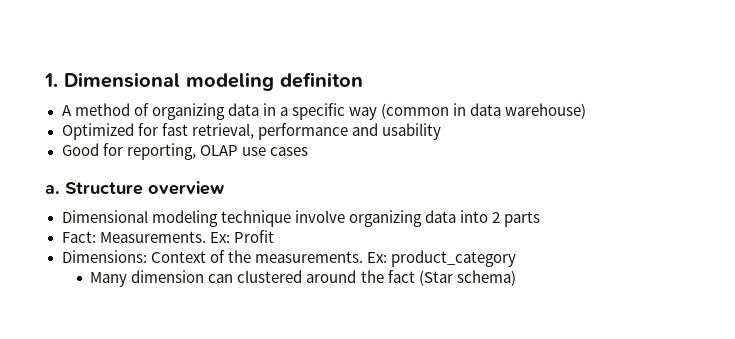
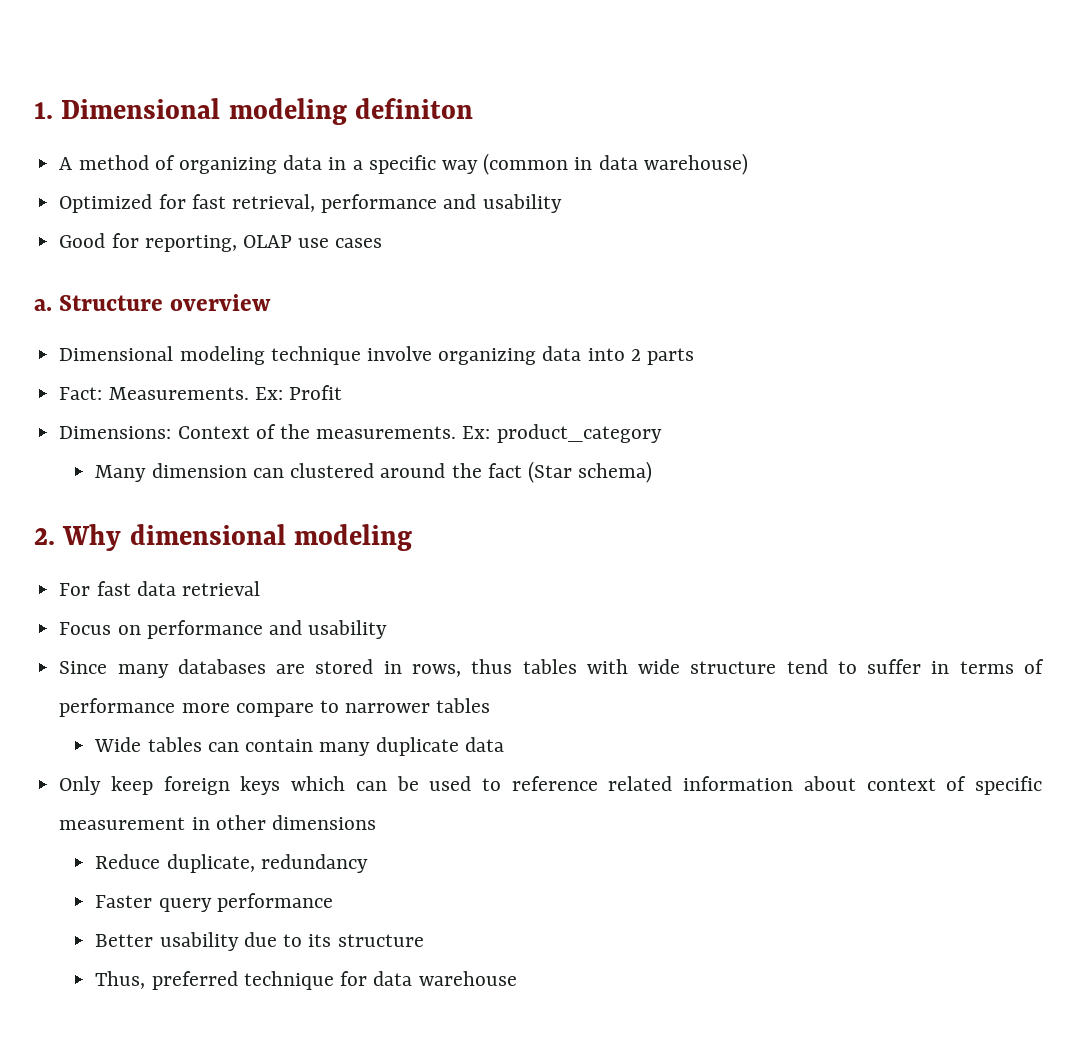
(516, 278) none -> [34,524,413,551] [59,581,260,596] [59,620,388,639] [59,659,1044,678] [59,698,491,717] [94,737,504,756] [59,776,1042,795] [59,815,376,830] [95,854,368,873] [95,893,333,912] [95,932,424,951] [95,971,517,990] // 2. Why dimensional modeling // For fast data retrieval // Focus on performance and usability // Since many databases are stored in rows, thus tables with wide structure tend to suffer in terms of performance more compare to narrower tables // Wide tables can contain many duplicate data // Only keep foreign keys which can be used to reference related information about context of specific measurement in other dimensions // Reduce duplicate, redundancy // Faster query performance // Better usability due to its structure // Thus, preferred technique for data warehouse

